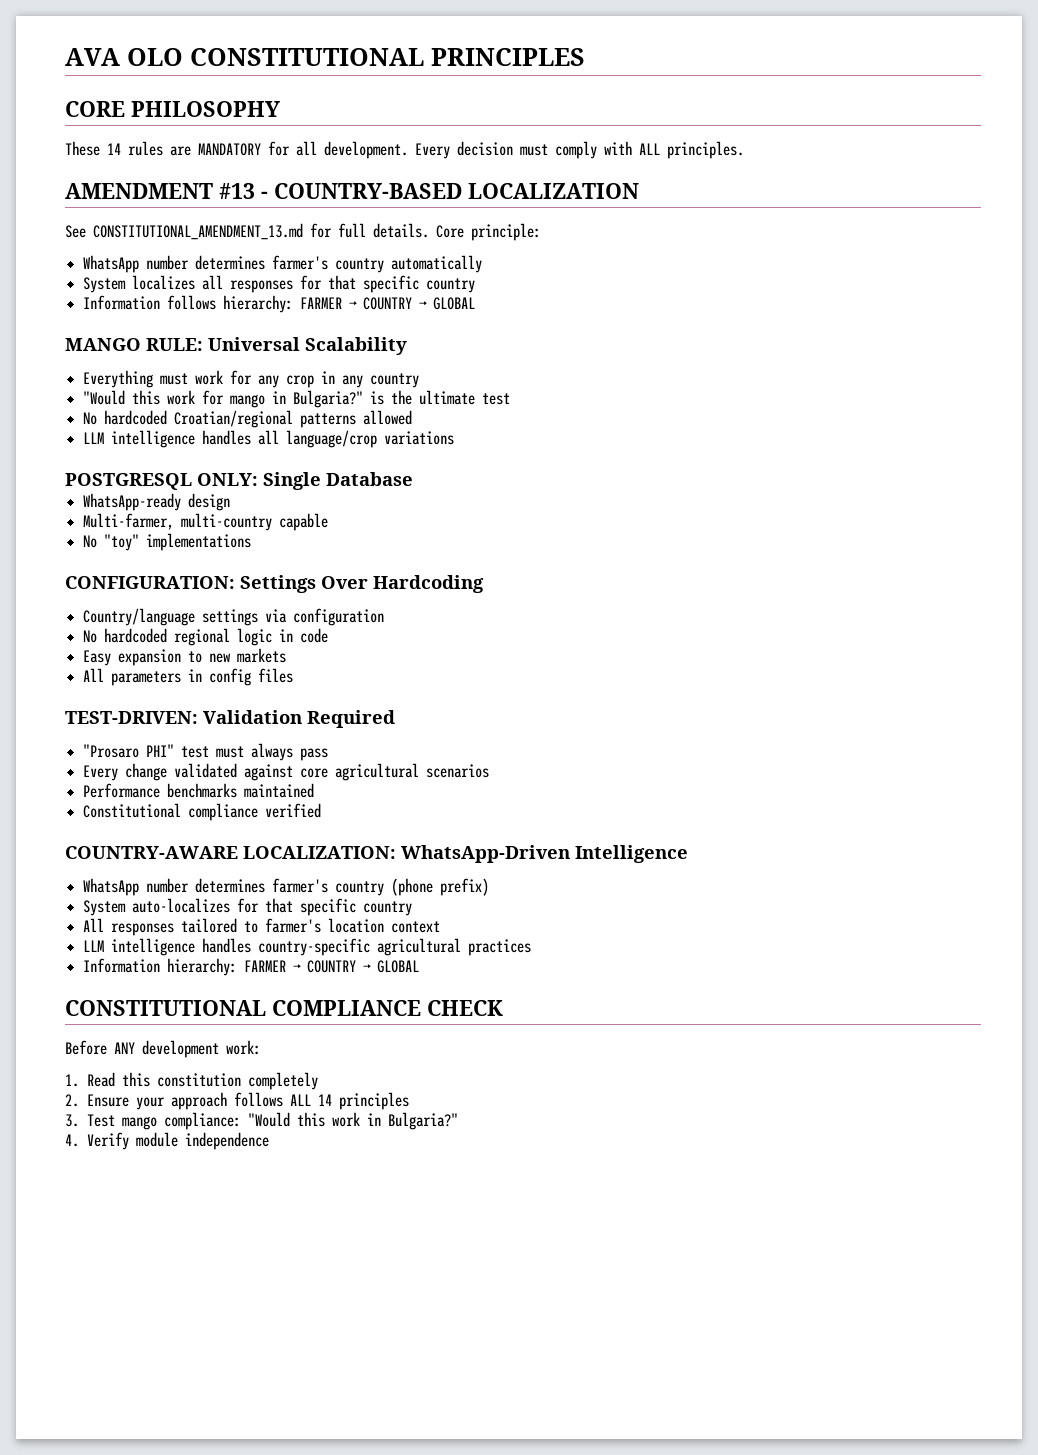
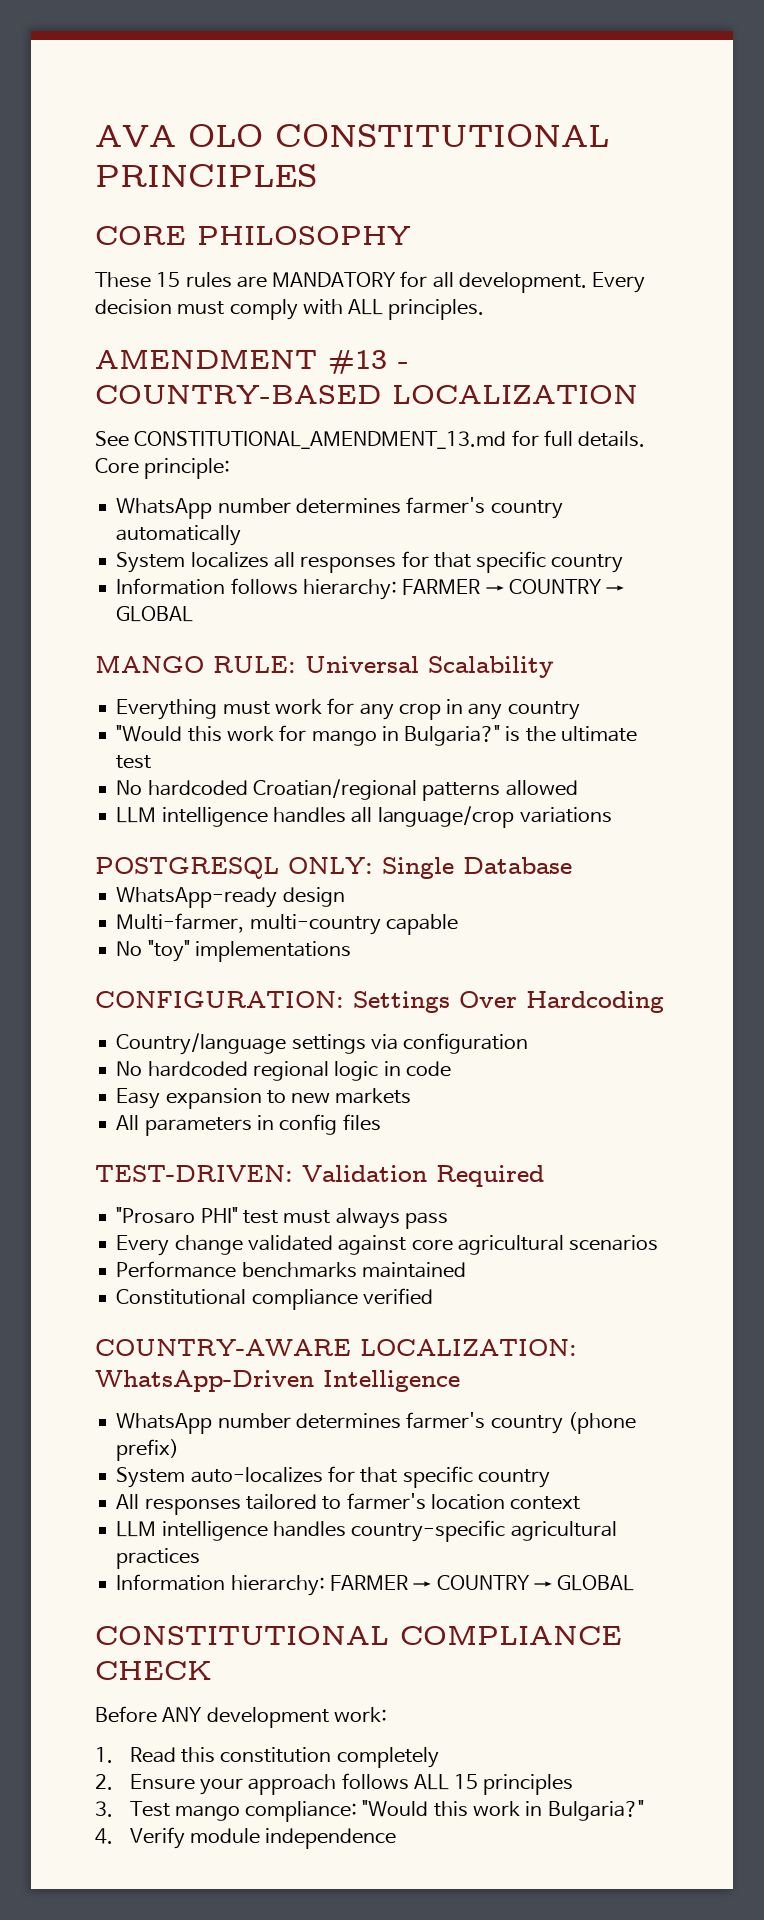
[107,143,121,155] 14 -> [156,272,181,287] 15
[318,1094,333,1106] 14 -> [454,1774,479,1789] 15

